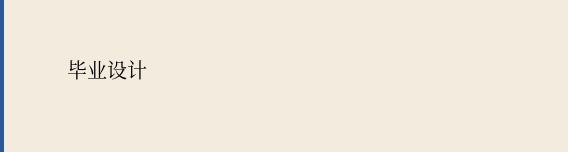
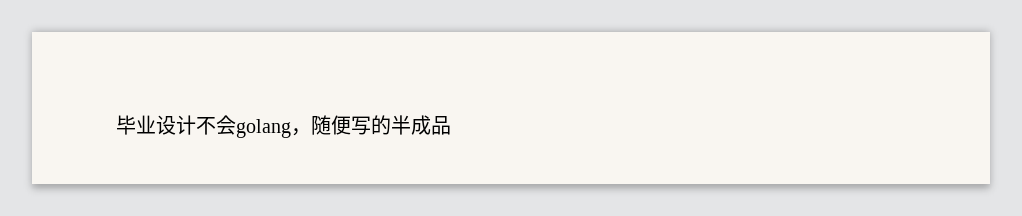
(147, 70) none -> [196,115,451,138] 不会golang，随便写的半成品

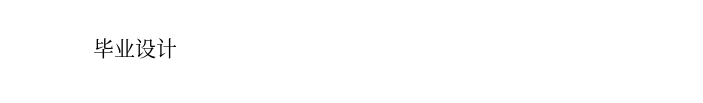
[196,115,451,138] 不会golang，随便写的半成品 -> (177, 48) none

